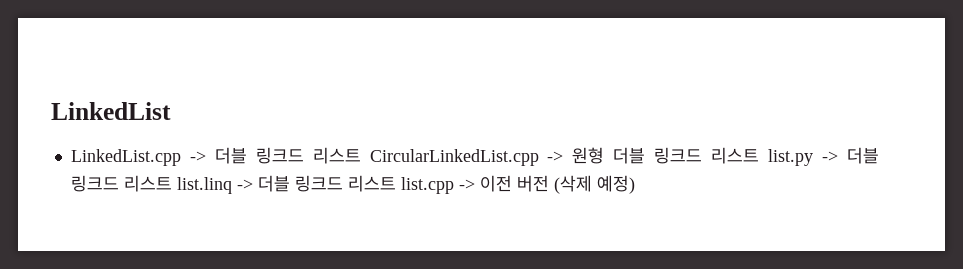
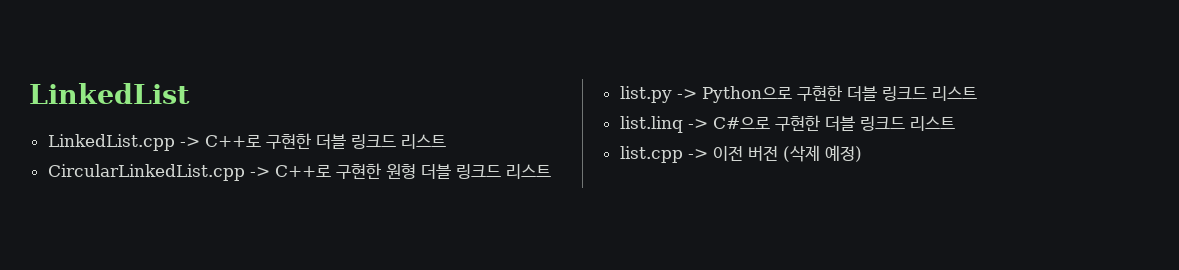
[214,147,361,164] 더블 링크드 리스트 -> [204,133,446,149] C++로 구현한 더블 링크드 리스트 //
(564, 156) none -> [274,163,381,179] C++로 구현한
(760, 155) none -> (551, 171) //
[847,147,879,164] [70,175,172,192] 더블 링크드 리스트 -> [701,85,977,103] Python으로 구현한 더블 링크드 리스트 //
[257,175,396,192] 더블 링크드 리스트 -> [712,115,955,131] C#으로 구현한 더블 링크드 리스트 //

